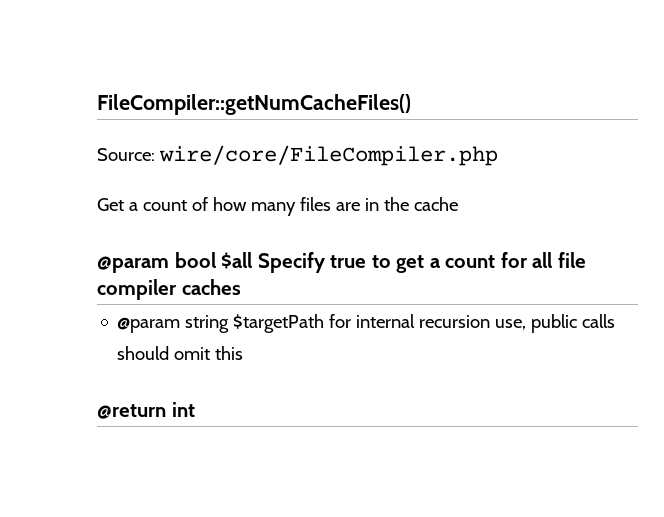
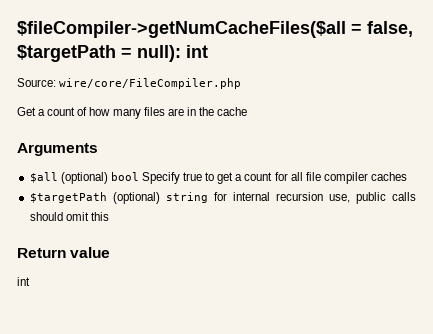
[97,94,411,115] FileCompiler::getNumCacheFiles() -> [17,21,413,38] [17,45,208,62] $fileCompiler->getNumCacheFiles($all = false, $targetPath = null): int
[97,252,253,273] @param bool $all -> [17,143,98,156] [29,172,139,184] Arguments // $all (optional) bool
[117,314,325,333] @param string $targetPath -> [29,192,208,204] $targetPath (optional) string
[97,404,166,419] @return -> [17,247,111,258] Return value //

